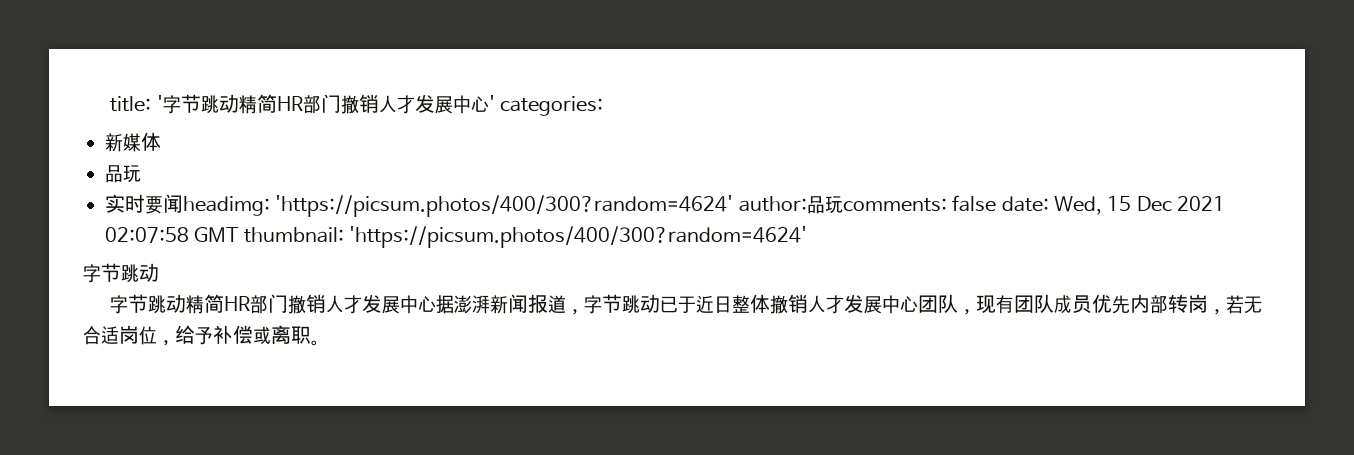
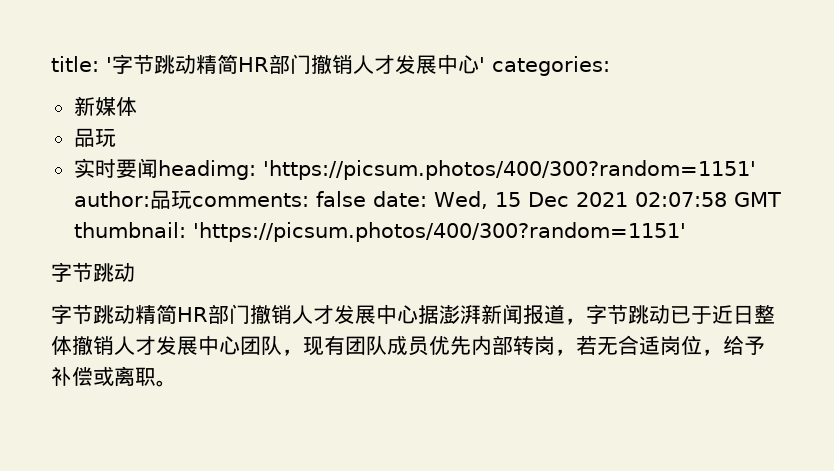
[275,195,734,217] 'https://picsum.photos/400/300?random=4624' -> [262,160,756,180] 'https://picsum.photos/400/300?random=1151'
[349,226,808,248] 'https://picsum.photos/400/300?random=4624' -> [192,222,686,242] 'https://picsum.photos/400/300?random=1151'

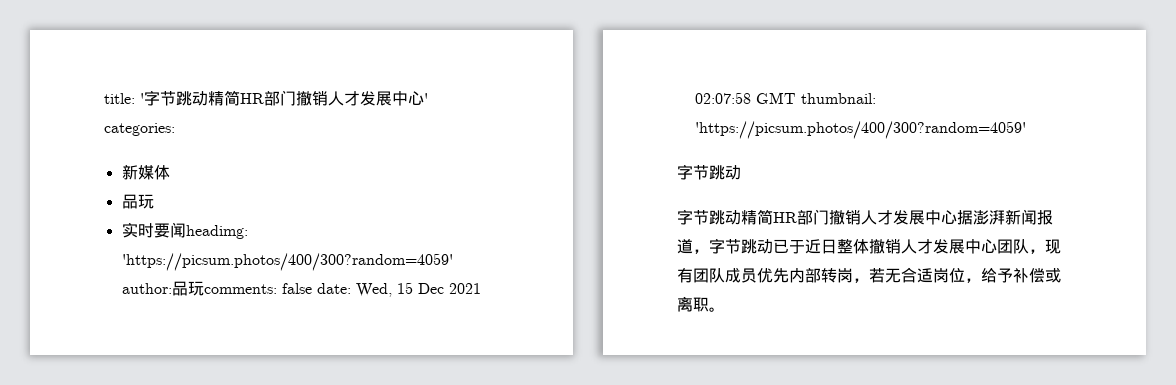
[262,160,756,180] 'https://picsum.photos/400/300?random=1151' -> [121,253,453,271] 'https://picsum.photos/400/300?random=4059'
[192,222,686,242] 'https://picsum.photos/400/300?random=1151' -> [694,121,1026,139] 'https://picsum.photos/400/300?random=4059'

